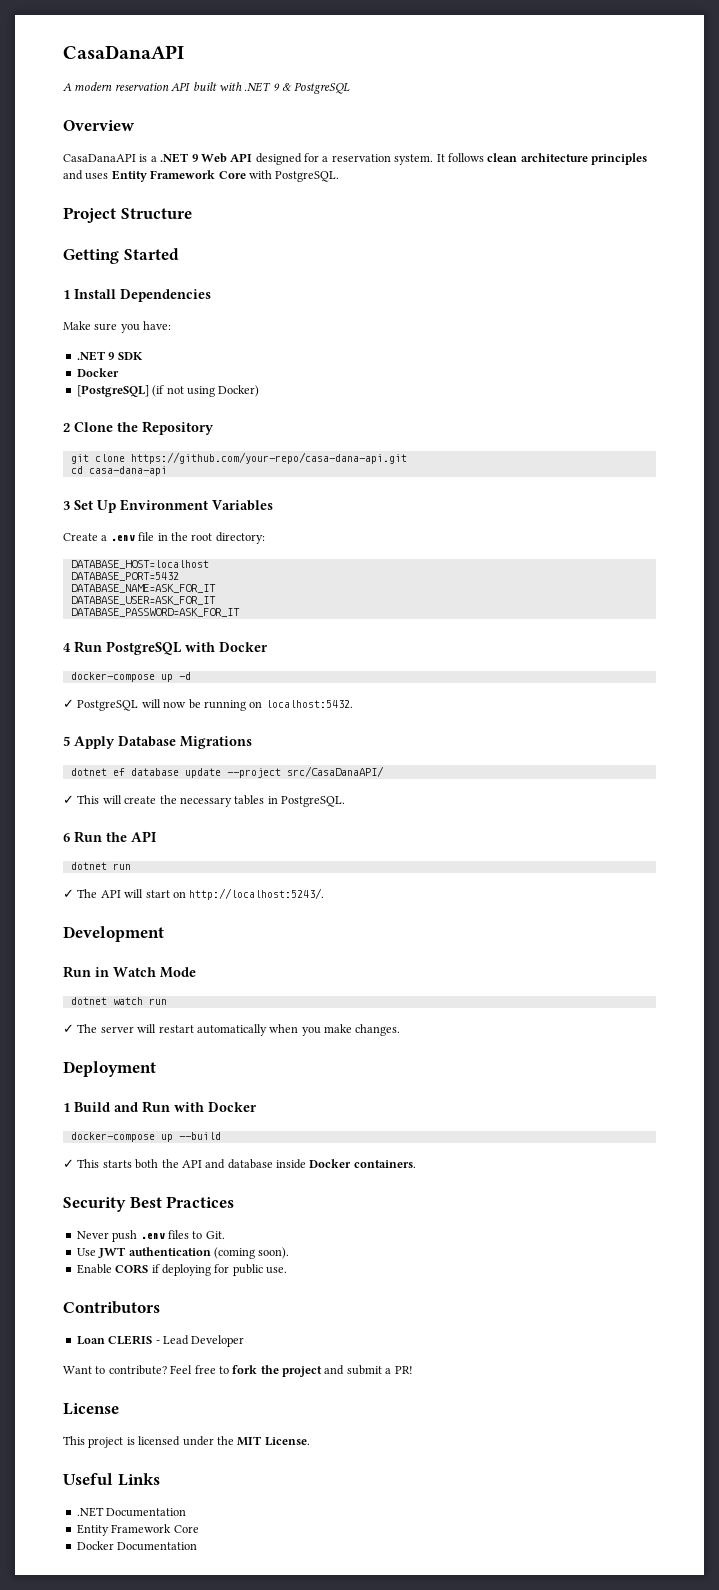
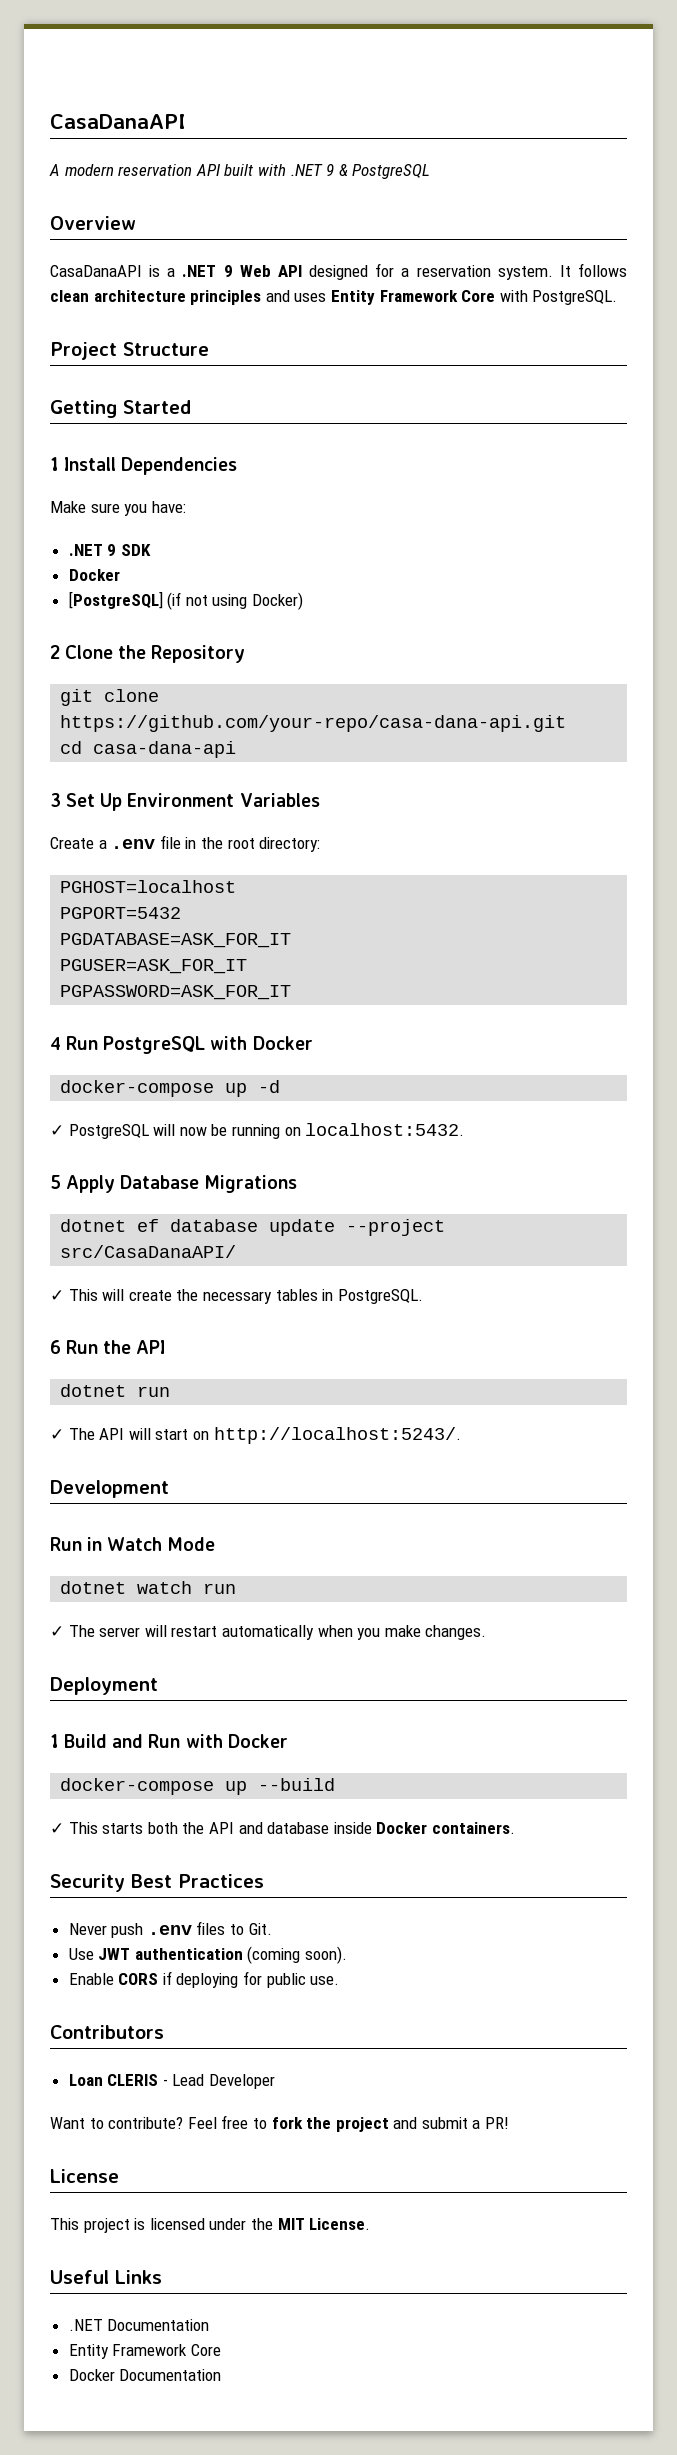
[70,560,209,569] [70,572,179,581] [70,584,216,593] [70,596,216,605] [70,608,240,617] DATABASE_HOST=localhost // DATABASE_PORT=5432 // DATABASE_NAME=ASK_FOR_IT // DATABASE_USER=ASK_FOR_IT // DATABASE_PASSWORD=ASK_FOR_IT -> [60,880,237,893] [60,907,182,919] [60,933,292,948] [60,959,248,974] [60,985,292,1000] PGHOST=localhost // PGPORT=5432 // PGDATABASE=ASK_FOR_IT // PGUSER=ASK_FOR_IT // PGPASSWORD=ASK_FOR_IT

